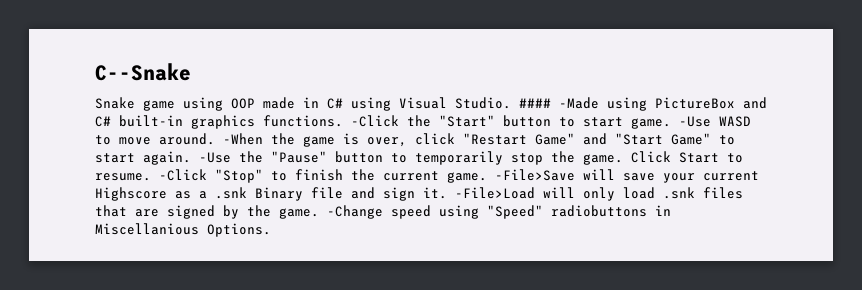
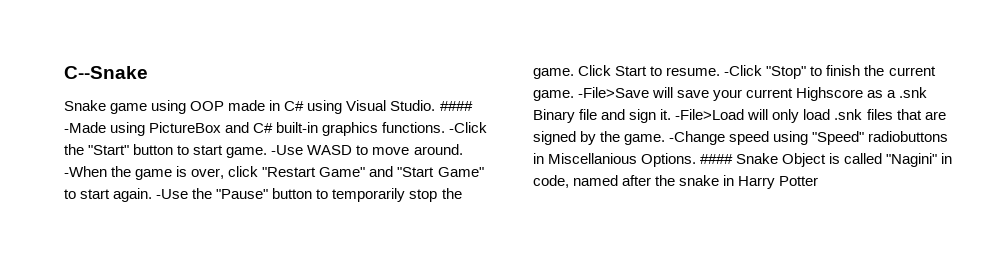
(271, 230) none -> [700,153,953,167] [533,175,819,189] #### Snake Object is called "Nagini" in code, named after the snake in Harry Potter

